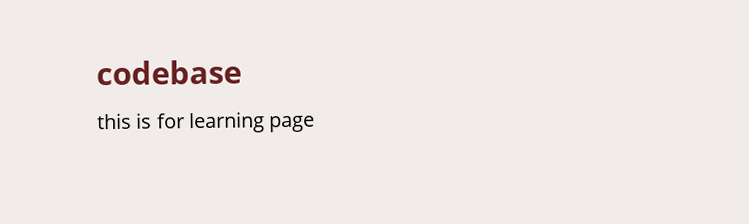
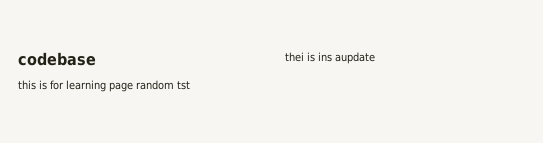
(316, 124) none -> [136,80,190,90] [285,52,375,64] random tst // thei is ins aupdate

